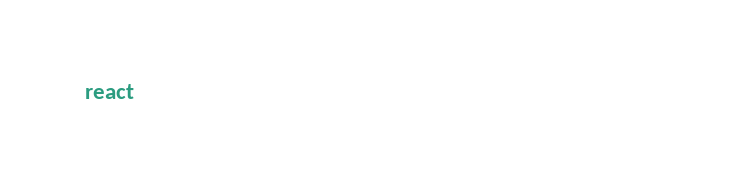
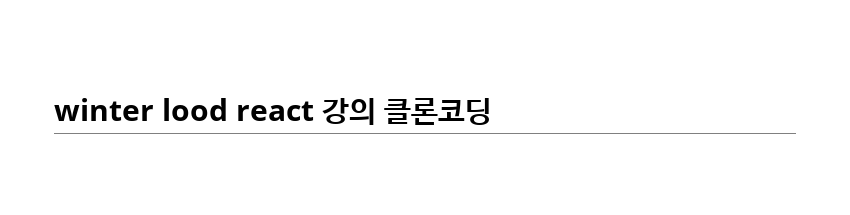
[85,84,134,99] react -> [54,98,492,125] winter lood react 강의 클론코딩

